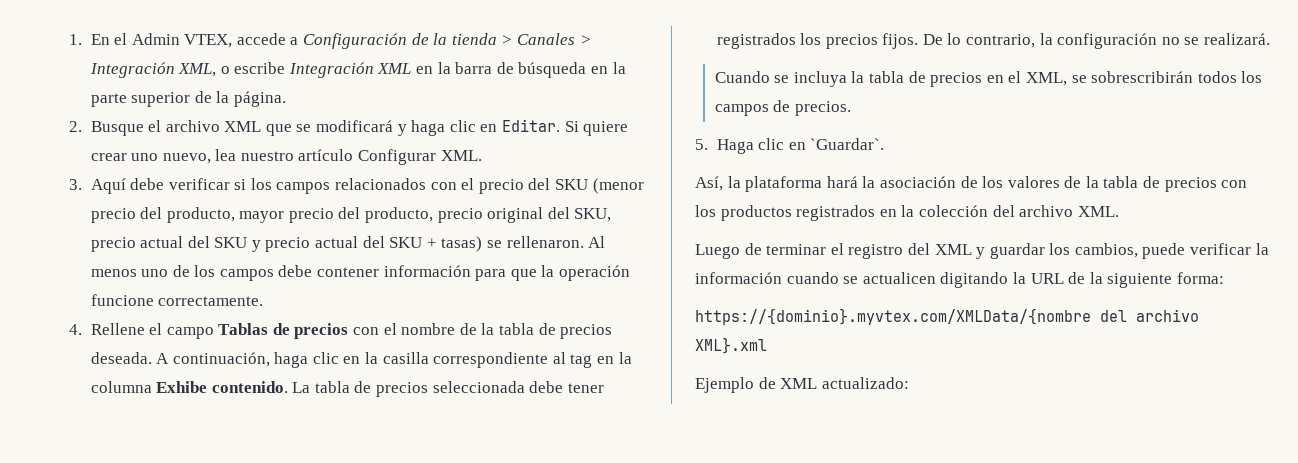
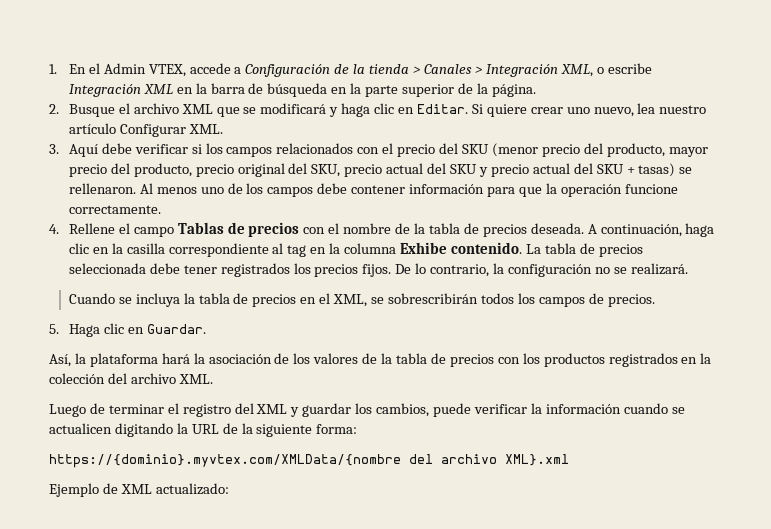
[810,138,885,150] `Guardar`. -> [146,324,206,334] Guardar.

